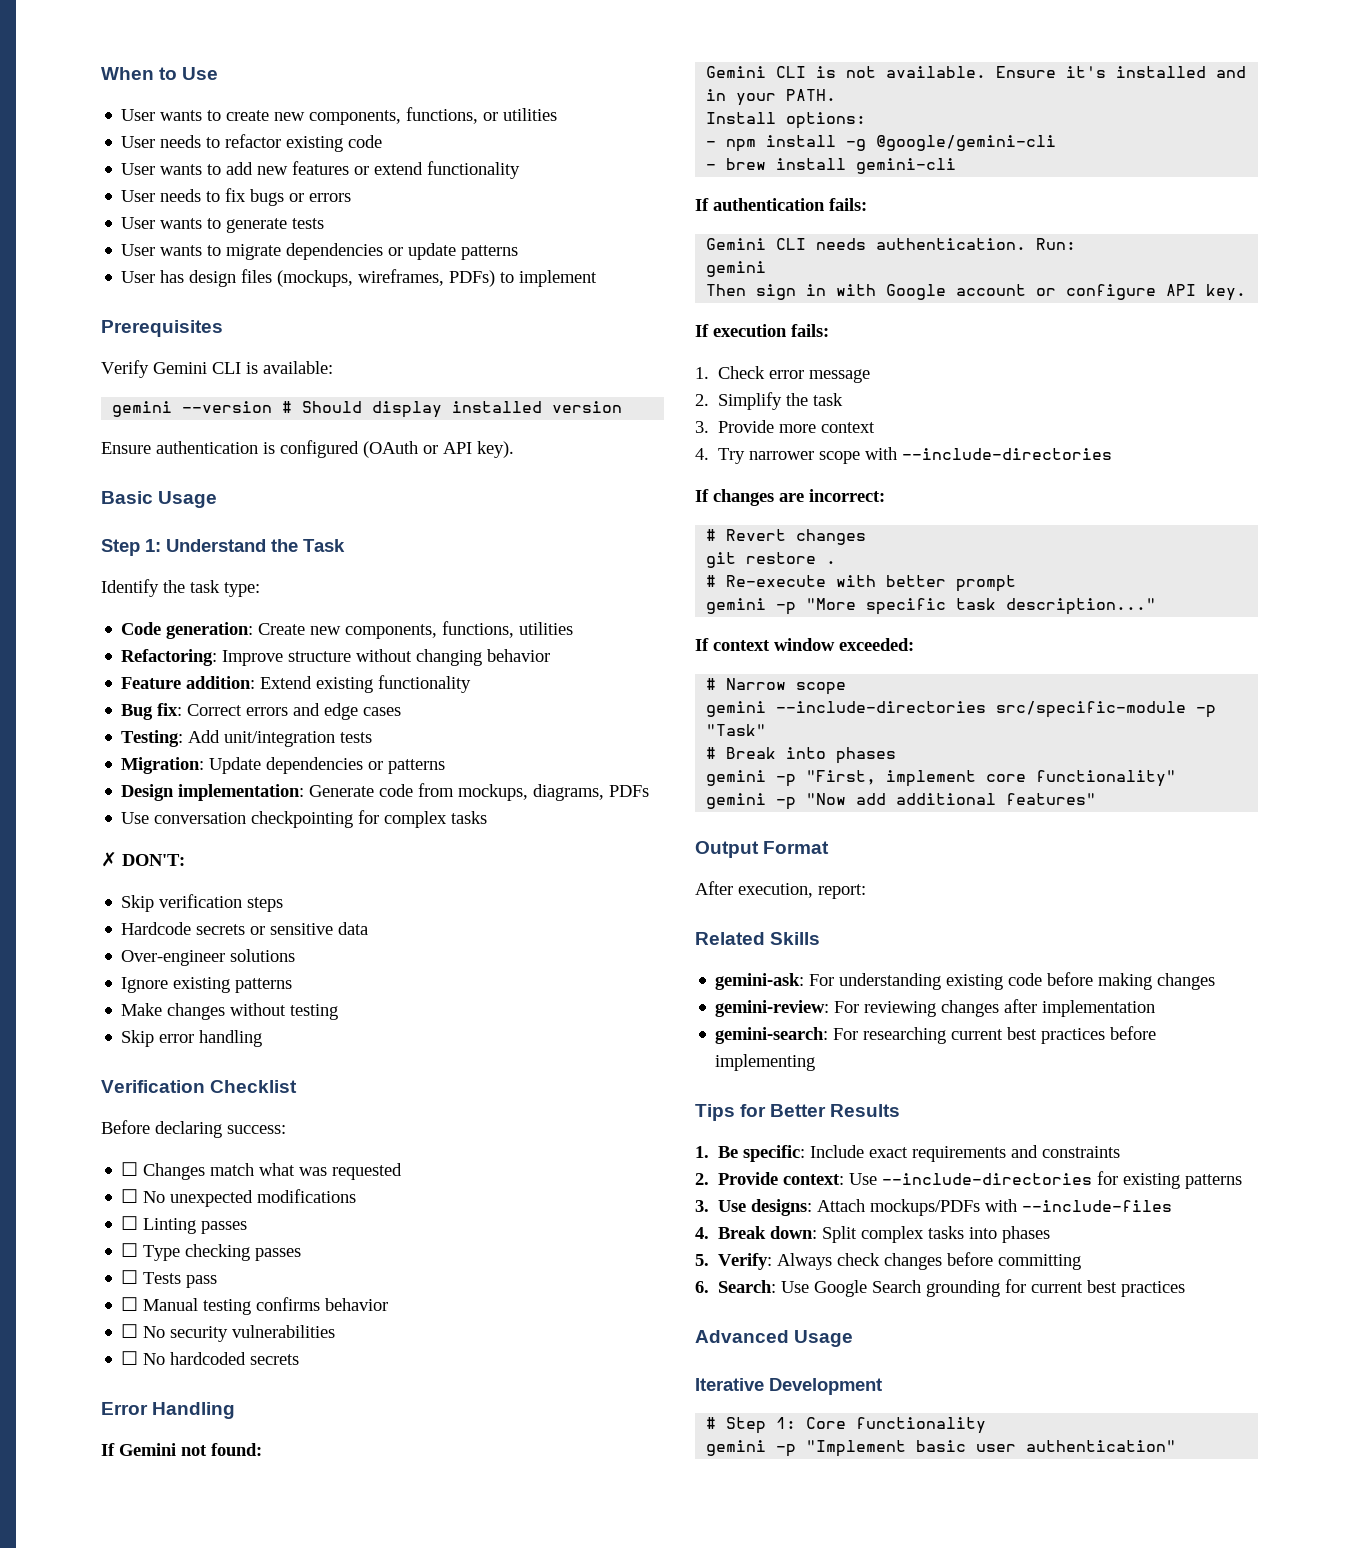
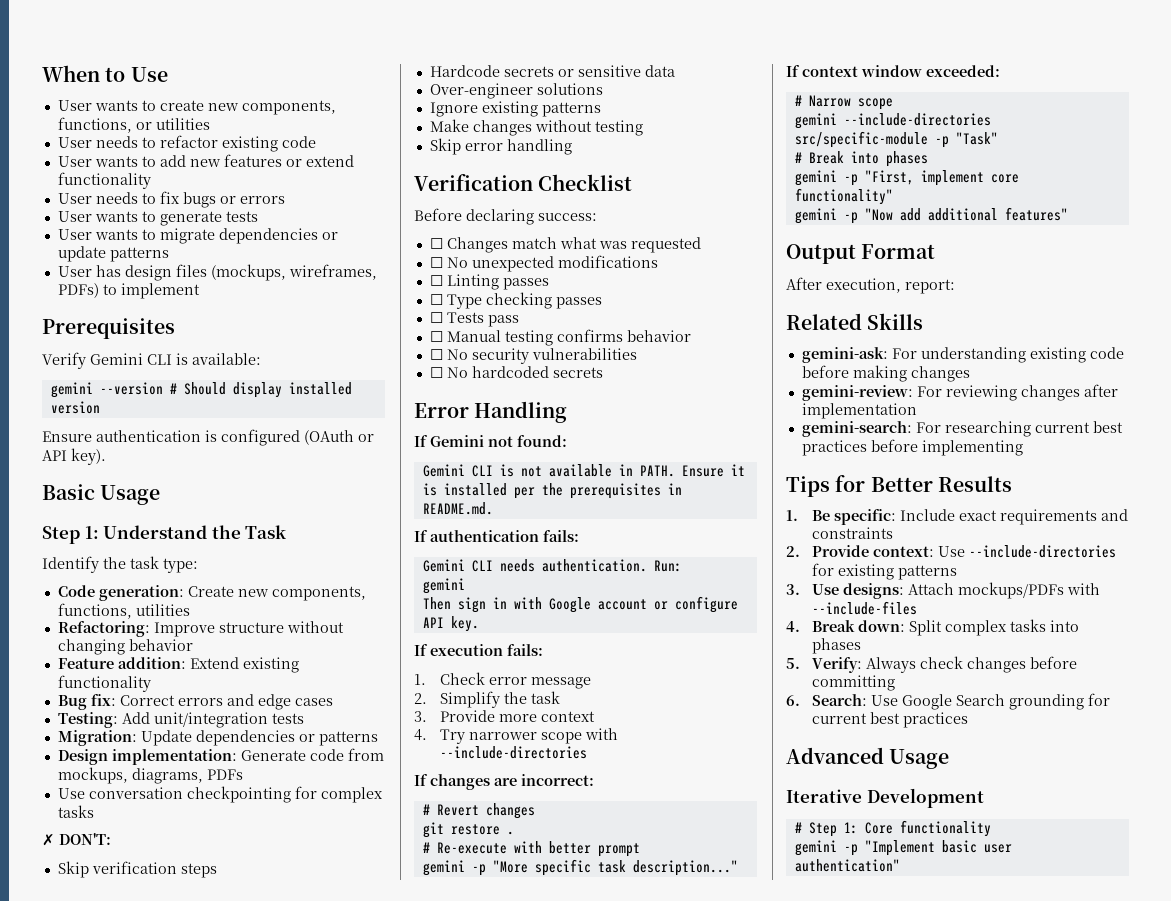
[886,66,1247,78] [706,89,837,106] [706,112,867,129] [706,135,1057,152] [706,158,957,174] available. Ensure it's installed and in your PATH. // Install options: // - npm install -g @google/gemini-cli // - brew install gemini-cli -> [548,464,745,477] [422,483,682,499] [422,502,493,515] available in PATH. Ensure it is installed per the prerequisites in README.md.

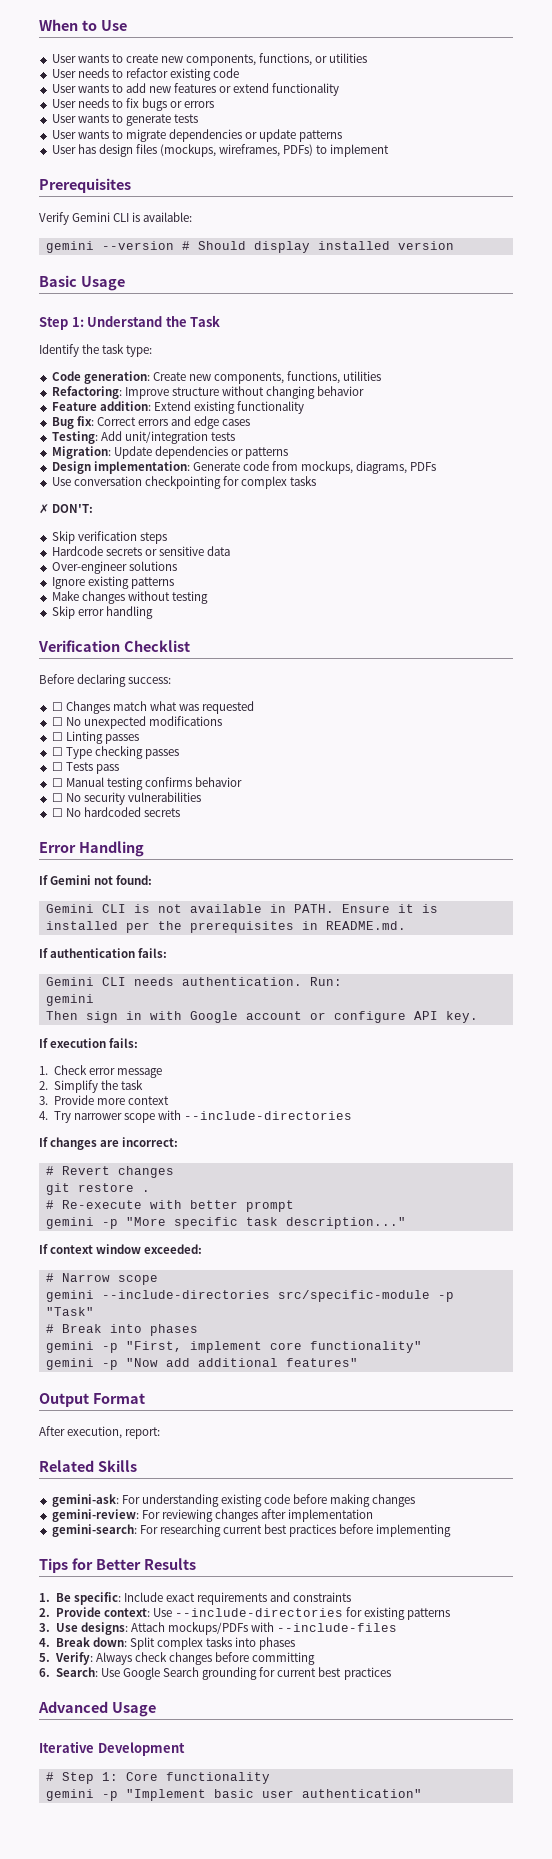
[42,429,374,446] [42,448,106,465] // Ensure authentication is configured (OAuth or API key). -> (454, 245) none

